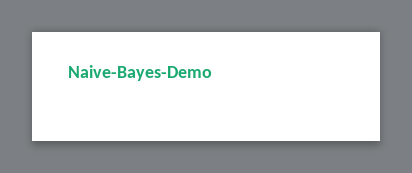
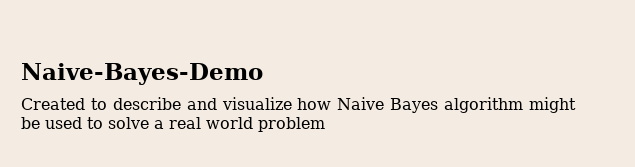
(212, 73) none -> [21,97,577,113] [21,117,325,132] // Created to describe and visualize how Naive Bayes algorithm might be used to solve a real world problem

